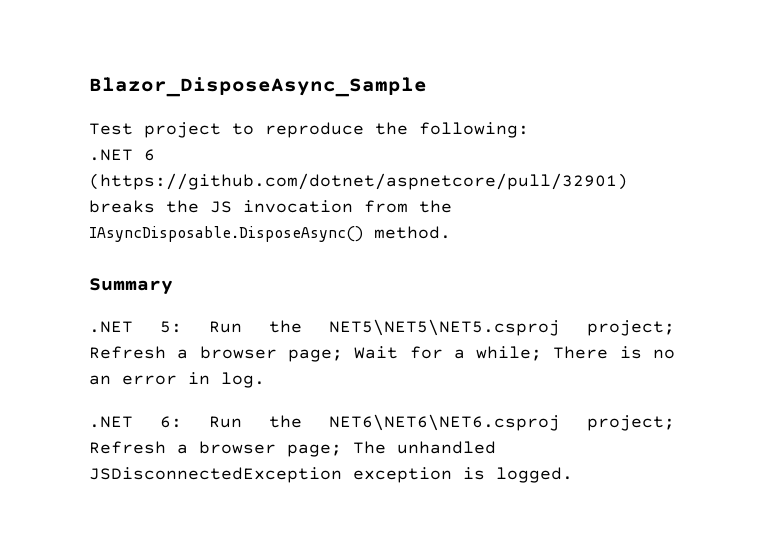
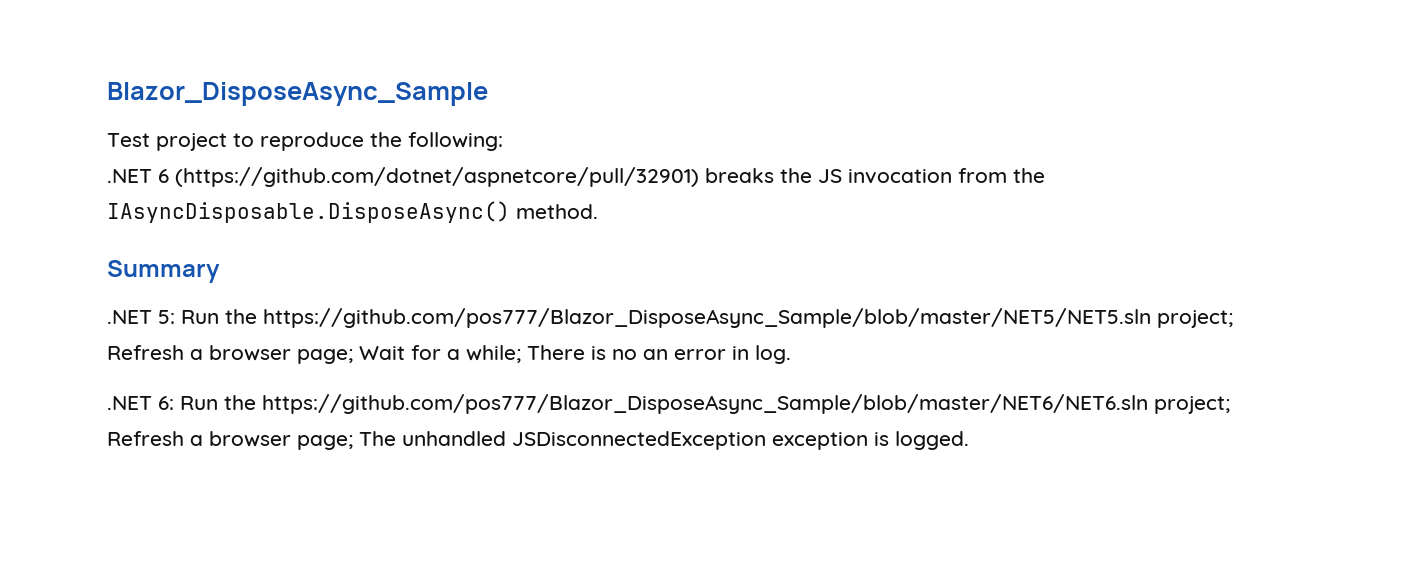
[329,319,560,336] NET5\NET5\NET5.csproj -> [263,308,1151,328] https://github.com/pos777/Blazor_DisposeAsync_Sample/blob/master/NET5/NET5.sln
[329,414,560,431] NET6\NET6\NET6.csproj -> [262,394,1148,414] https://github.com/pos777/Blazor_DisposeAsync_Sample/blob/master/NET6/NET6.sln

